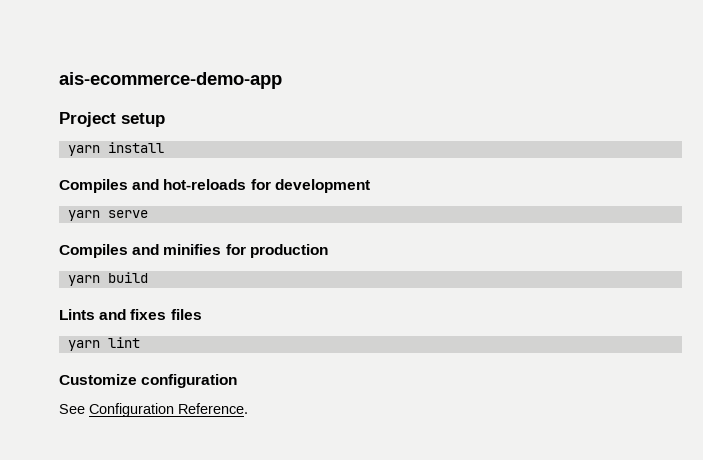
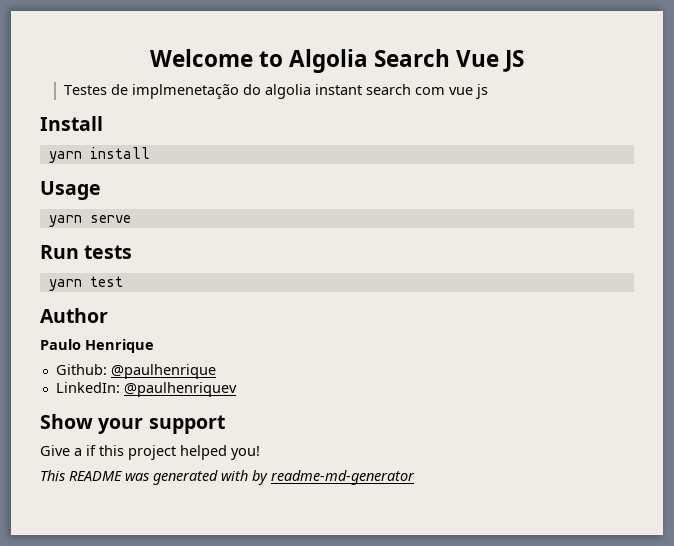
[59,72,282,89] [59,112,165,127] [67,142,164,156] [59,179,370,193] [67,210,148,221] [59,244,328,258] [67,272,148,286] [59,309,202,320] [67,337,140,351] [59,374,238,388] [59,403,248,417] ais-ecommerce-demo-app // Project setup // yarn install // Compiles and hot-reloads for development // yarn serve // Compiles and minifies for production // yarn build // Lints and fixes files // yarn lint // Customize configuration // See Configuration Reference. -> [149,49,525,73] [64,84,489,99] [40,116,103,131] [48,147,150,163] [40,181,101,200] [48,215,131,227] [40,245,133,259] [48,276,123,291] [40,308,108,323] [40,339,154,353] [55,364,216,379] [55,382,237,397] [40,414,225,434] [40,445,260,460] [40,470,415,485] Welcome to Algolia Search Vue JS // Testes de implmenetação do algolia instant search com vue js // Install // yarn install // Usage // yarn serve // Run tests // yarn test // Author // Paulo Henrique // Github: @paulhenrique // LinkedIn: @paulhenriquev // Show your support // Give a if this project helped you! // This README was generated with by readme-md-generator

